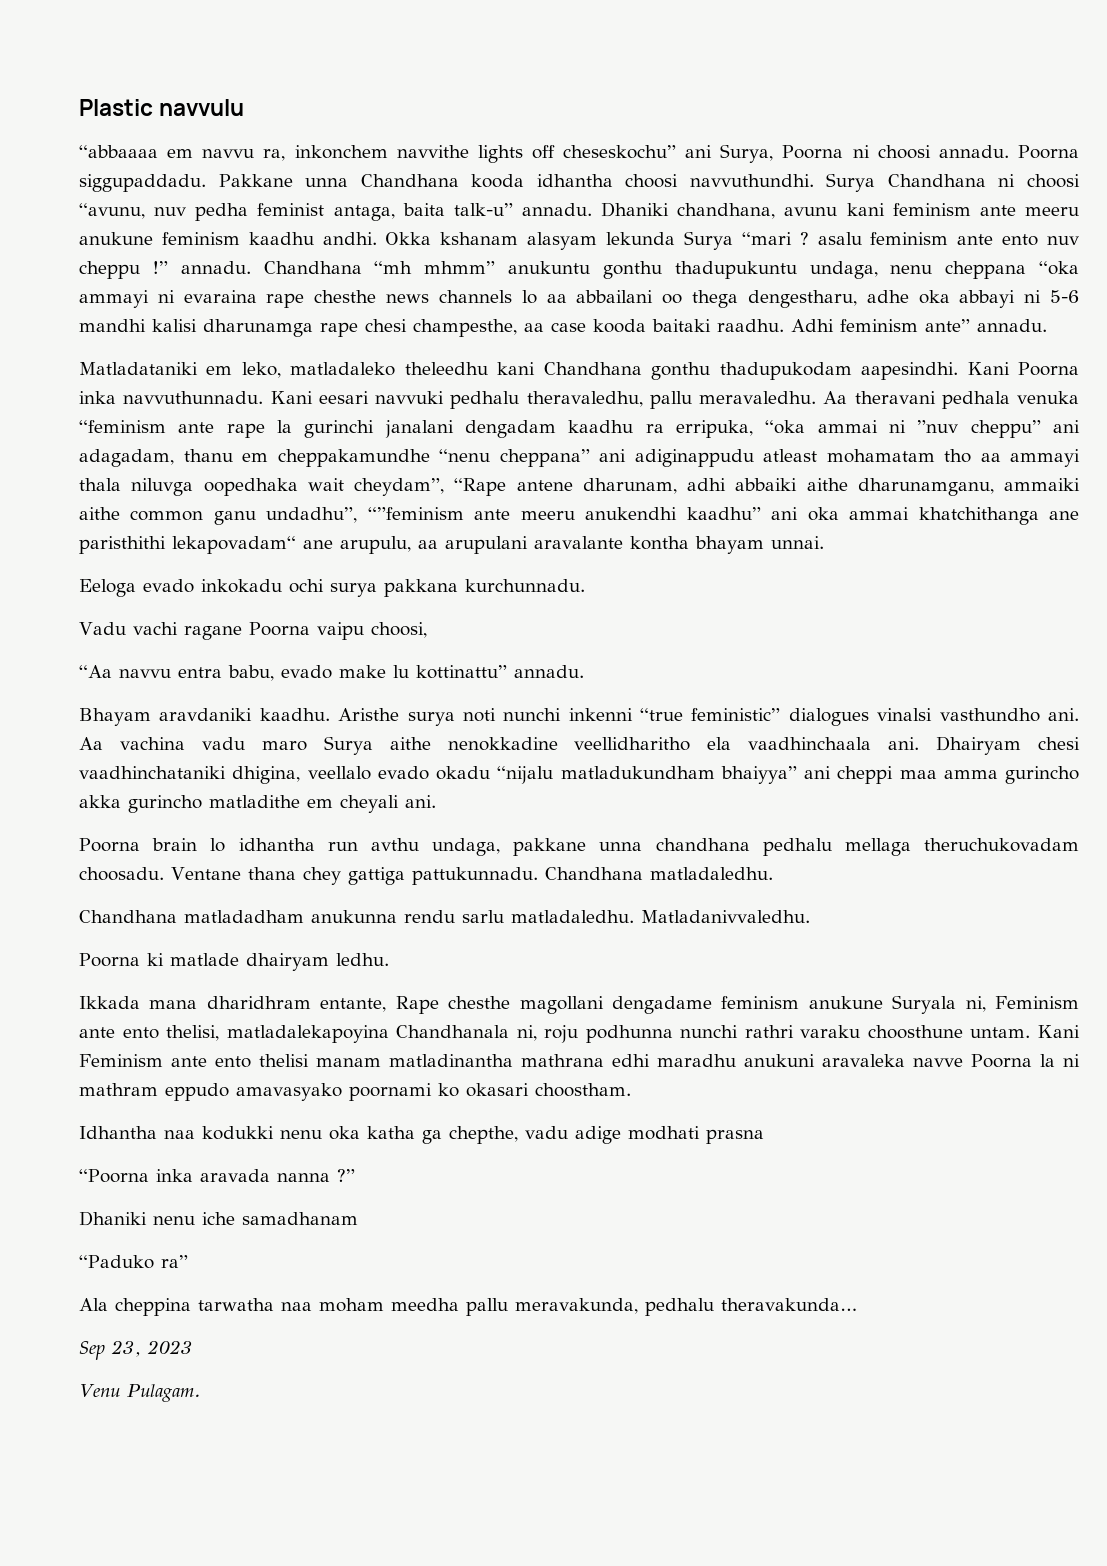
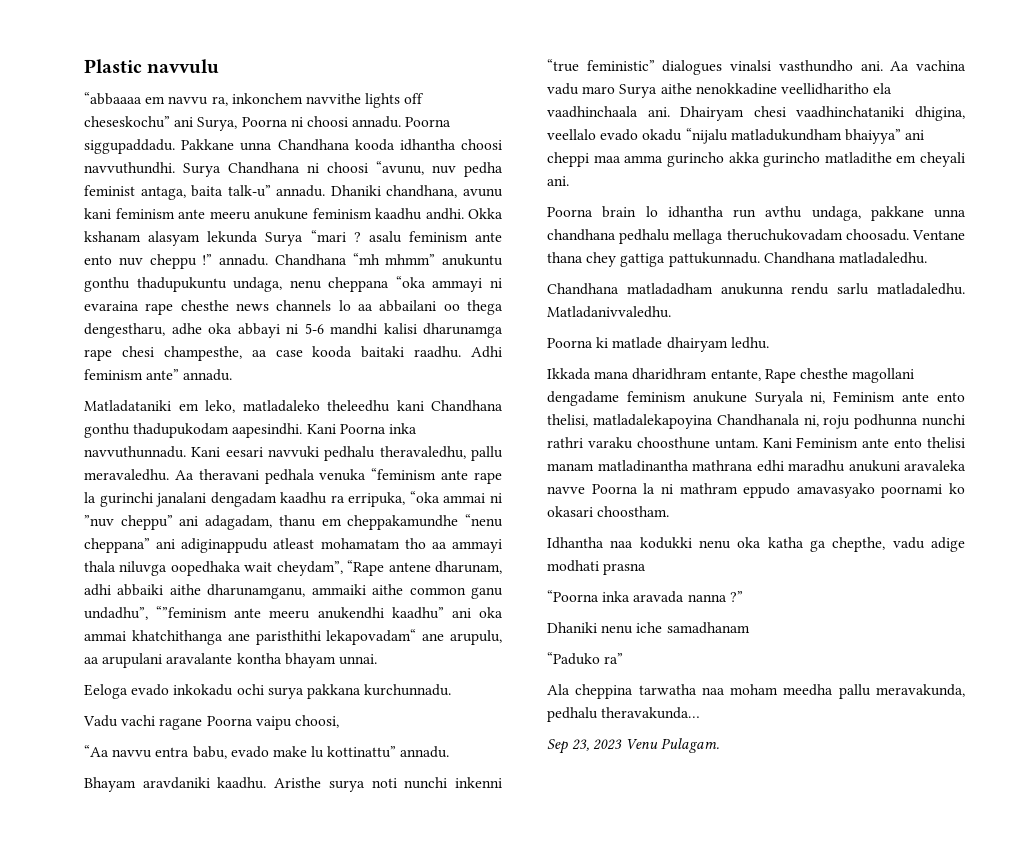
(192, 1347) // -> (623, 744) none

